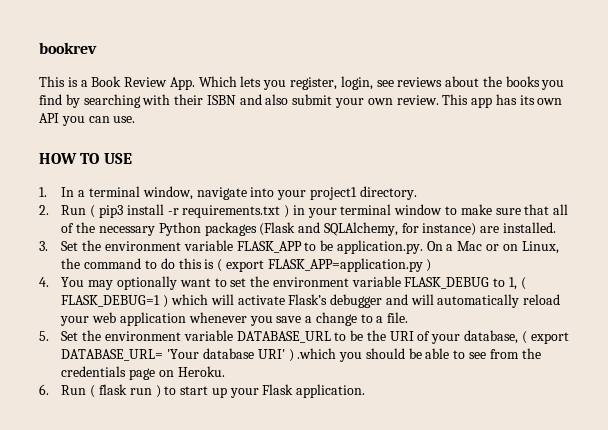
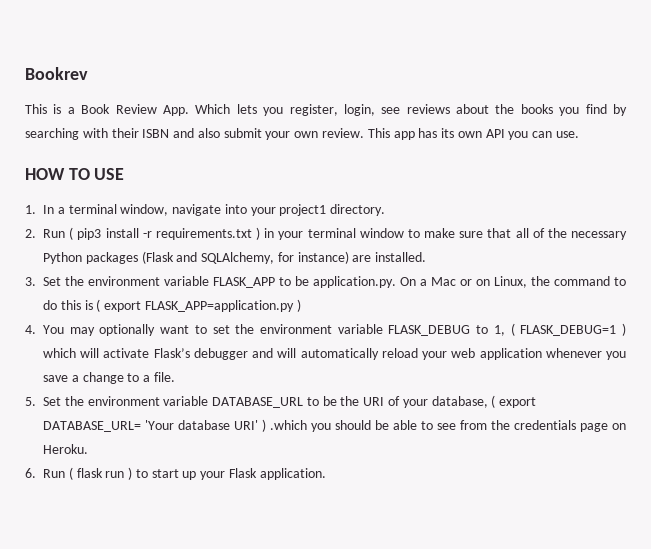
[39,42,97,54] bookrev -> [25,67,88,80] Bookrev

